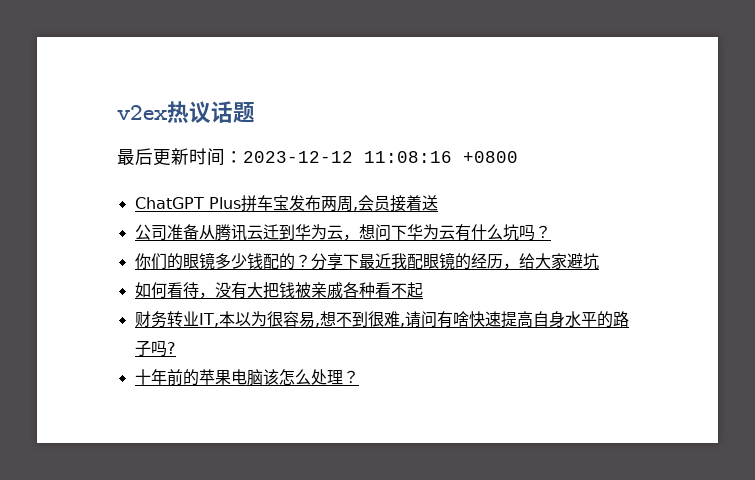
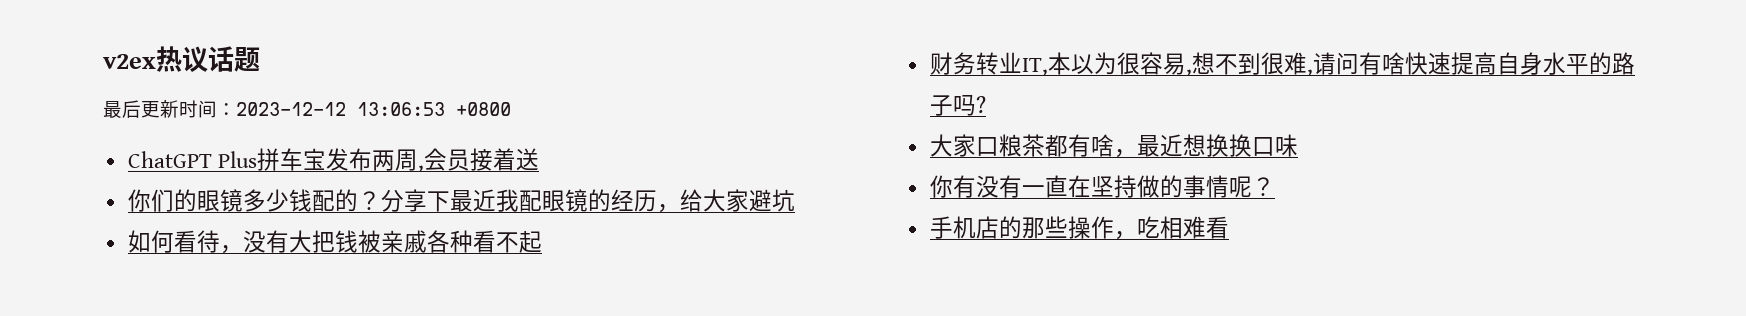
[364,151,452,163] 11:08:16 -> [357,102,445,116] 13:06:53
[134,224,551,241] // 公司准备从腾讯云迁到华为云，想问下华为云有什么坑吗？ -> (539, 159) none
[134,369,359,386] 十年前的苹果电脑该怎么处理？ -> [929,134,1298,158] [929,175,1275,198] [929,216,1229,240] 大家口粮茶都有啥，最近想换换口味 // 你有没有一直在坚持做的事情呢？ // 手机店的那些操作，吃相难看

